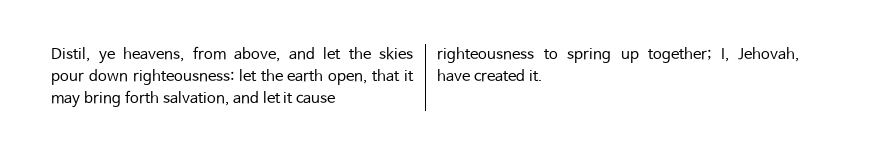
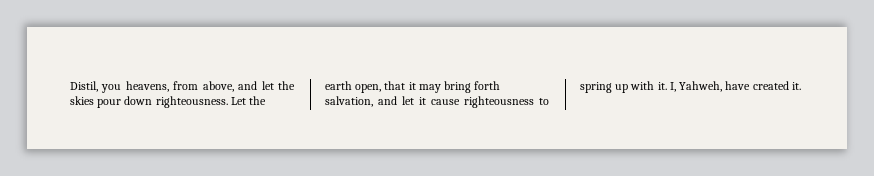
[98,51,115,64] ye -> [101,84,122,93] you
[132,69,257,85] righteousness: let -> [155,96,246,108] righteousness. Let
[648,47,799,63] together; I, Jehovah, -> [630,81,723,92] with it. I, Yahweh,

